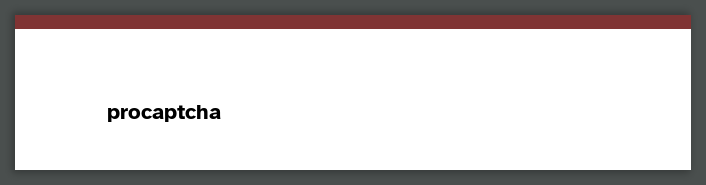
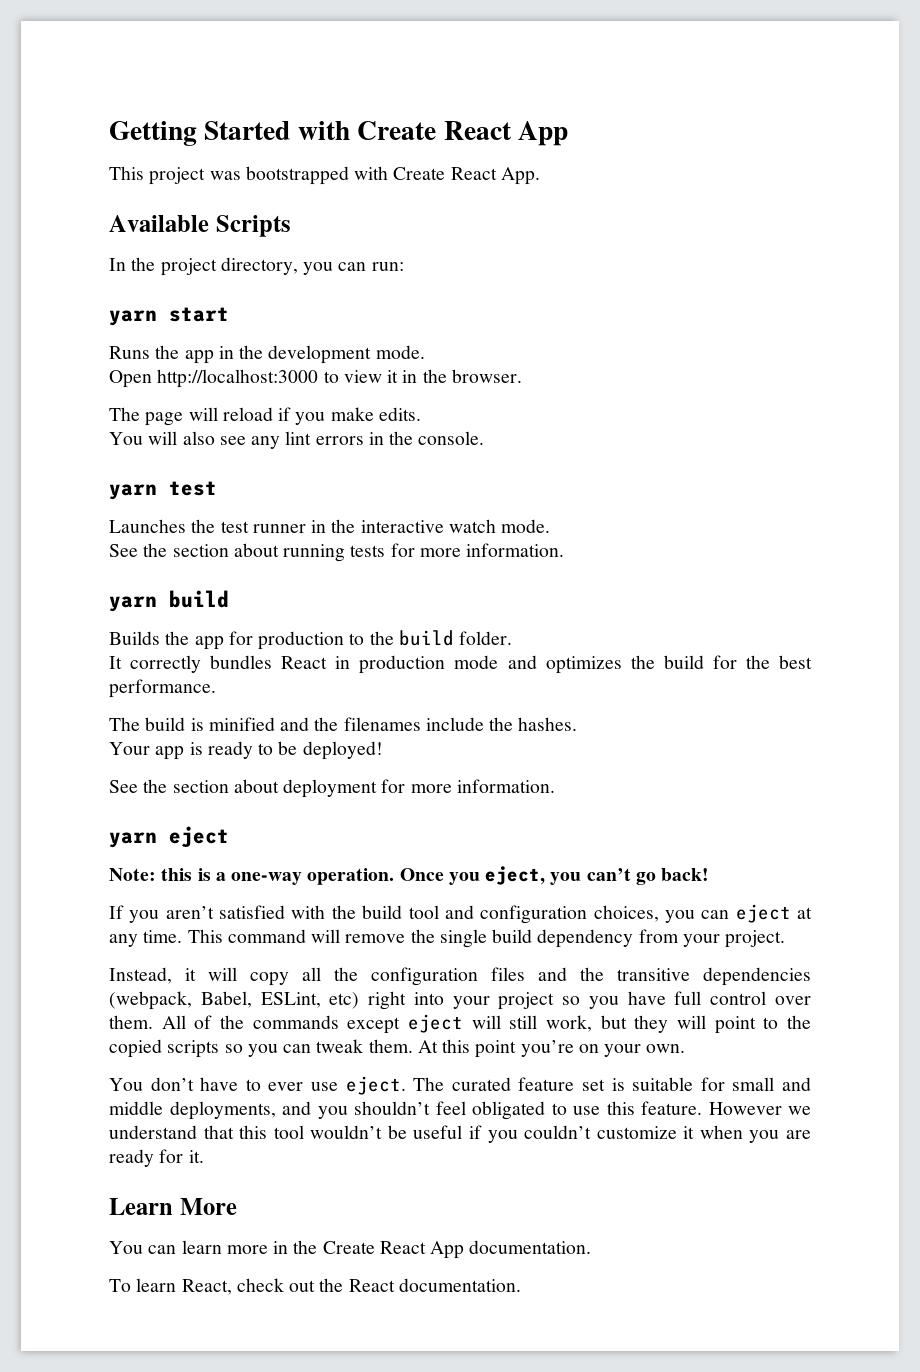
[107,105,221,122] procaptcha -> [109,121,569,146] [109,166,540,185] [109,215,291,237] [109,257,404,276] [109,307,229,326] [109,345,425,364] [109,369,522,388] [109,407,421,426] [109,431,485,449] [109,481,217,500] [109,519,551,533] [109,543,565,562] [109,590,229,612] [109,630,513,650] [109,655,813,674] [109,679,216,698] [109,717,578,731] [109,741,383,760] [109,779,555,798] [109,826,229,848] [109,866,710,885] [109,904,812,924] [109,929,786,948] [109,967,811,986] [109,991,811,1010] [109,1014,811,1034] [109,1039,686,1058] [109,1076,812,1095] [109,1101,811,1120] [109,1125,811,1143] [109,1149,204,1167] [109,1198,237,1215] [109,1240,592,1259] [109,1278,521,1295] Getting Started with Create React App // This project was bootstrapped with Create React App. // Available Scripts // In the project directory, you can run: // yarn start // Runs the app in the development mode. // Open http://localhost:3000 to view it in the browser. // The page will reload if you make edits. // You will also see any lint errors in the console. // yarn test // Launches the test runner in the interactive watch mode. // See the section about running tests for more information. // yarn build // Builds the app for production to the build folder. // It correctly bundles React in production mode and optimizes the build for the best performance. // The build is minified and the filenames include the hashes. // Your app is ready to be deployed! // See the section about deployment for more information. // yarn eject // Note: this is a one-way operation. Once you eject, you can’t go back! // If you aren’t satisfied with the build tool and configuration choices, you can eject at any time. This command will remove the single build dependency from your project. // Instead, it will copy all the configuration files and the transitive dependencies (webpack, Babel, ESLint, etc) right into your project so you have full control over them. All of the commands except eject will still work, but they will point to the copied scripts so you can tweak them. At this point you’re on your own. // You don’t have to ever use eject. The curated feature set is suitable for small and middle deployments, and you shouldn’t feel obligated to use this feature. However we understand that this tool wouldn’t be useful if you couldn’t customize it when you are ready for it. // Learn More // You can learn more in the Create React App documentation. // To learn React, check out the React documentation.

